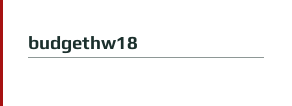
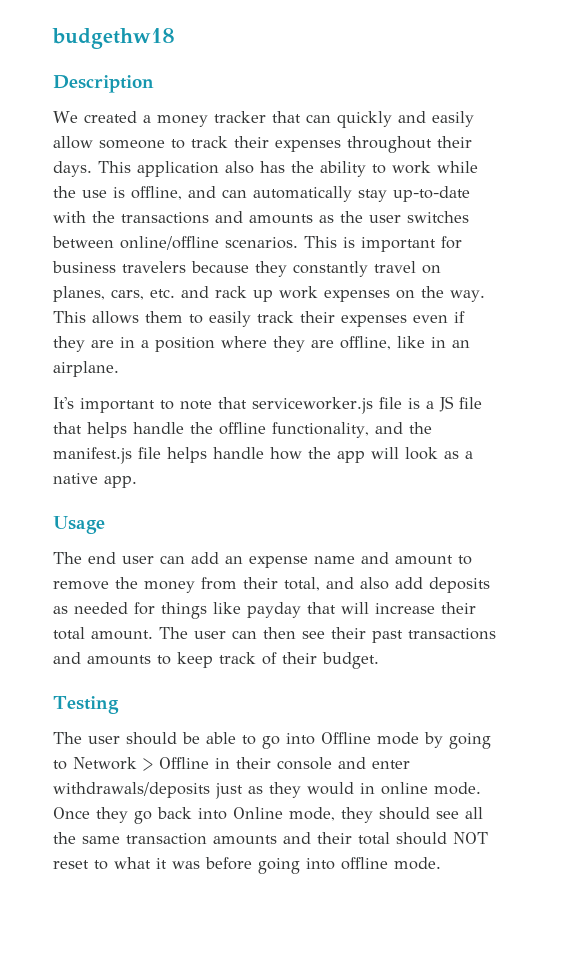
(138, 45) none -> [53,75,154,93] [53,111,474,128] [53,136,472,153] [53,161,478,177] [53,186,470,202] [53,211,469,224] [52,236,462,252] [52,261,441,277] [53,286,485,302] [53,311,465,327] [53,336,470,352] [53,361,119,377] [53,396,482,414] [53,422,432,438] [53,447,473,464] [53,473,137,488] [53,516,105,534] [53,552,472,568] [53,577,490,593] [53,602,476,619] [53,627,496,643] [53,652,379,669] [53,696,119,714] [53,732,491,749] [53,757,410,771] [53,782,481,799] [53,807,483,824] [53,832,488,845] [53,857,441,874] // Description // We created a money tracker that can quickly and easily allow someone to track their expenses throughout their days. This application also has the ability to work while the use is offline, and can automatically stay up-to-date with the transactions and amounts as the user switches between online/offline scenarios. This is important for business travelers because they constantly travel on planes, cars, etc. and rack up work expenses on the way. This allows them to easily track their expenses even if they are in a position where they are offline, like in an airplane. // It's important to note that serviceworker.js file is a JS file that helps handle the offline functionality, and the manifest.js file helps handle how the app will look as a native app. // Usage // The end user can add an expense name and amount to remove the money from their total, and also add deposits as needed for things like payday that will increase their total amount. The user can then see their past transactions and amounts to keep track of their budget. // Testing // The user should be able to go into Offline mode by going to Network > Offline in their console and enter withdrawals/deposits just as they would in online mode. Once they go back into Online mode, they should see all the same transaction amounts and their total should NOT reset to what it was before going into offline mode.

